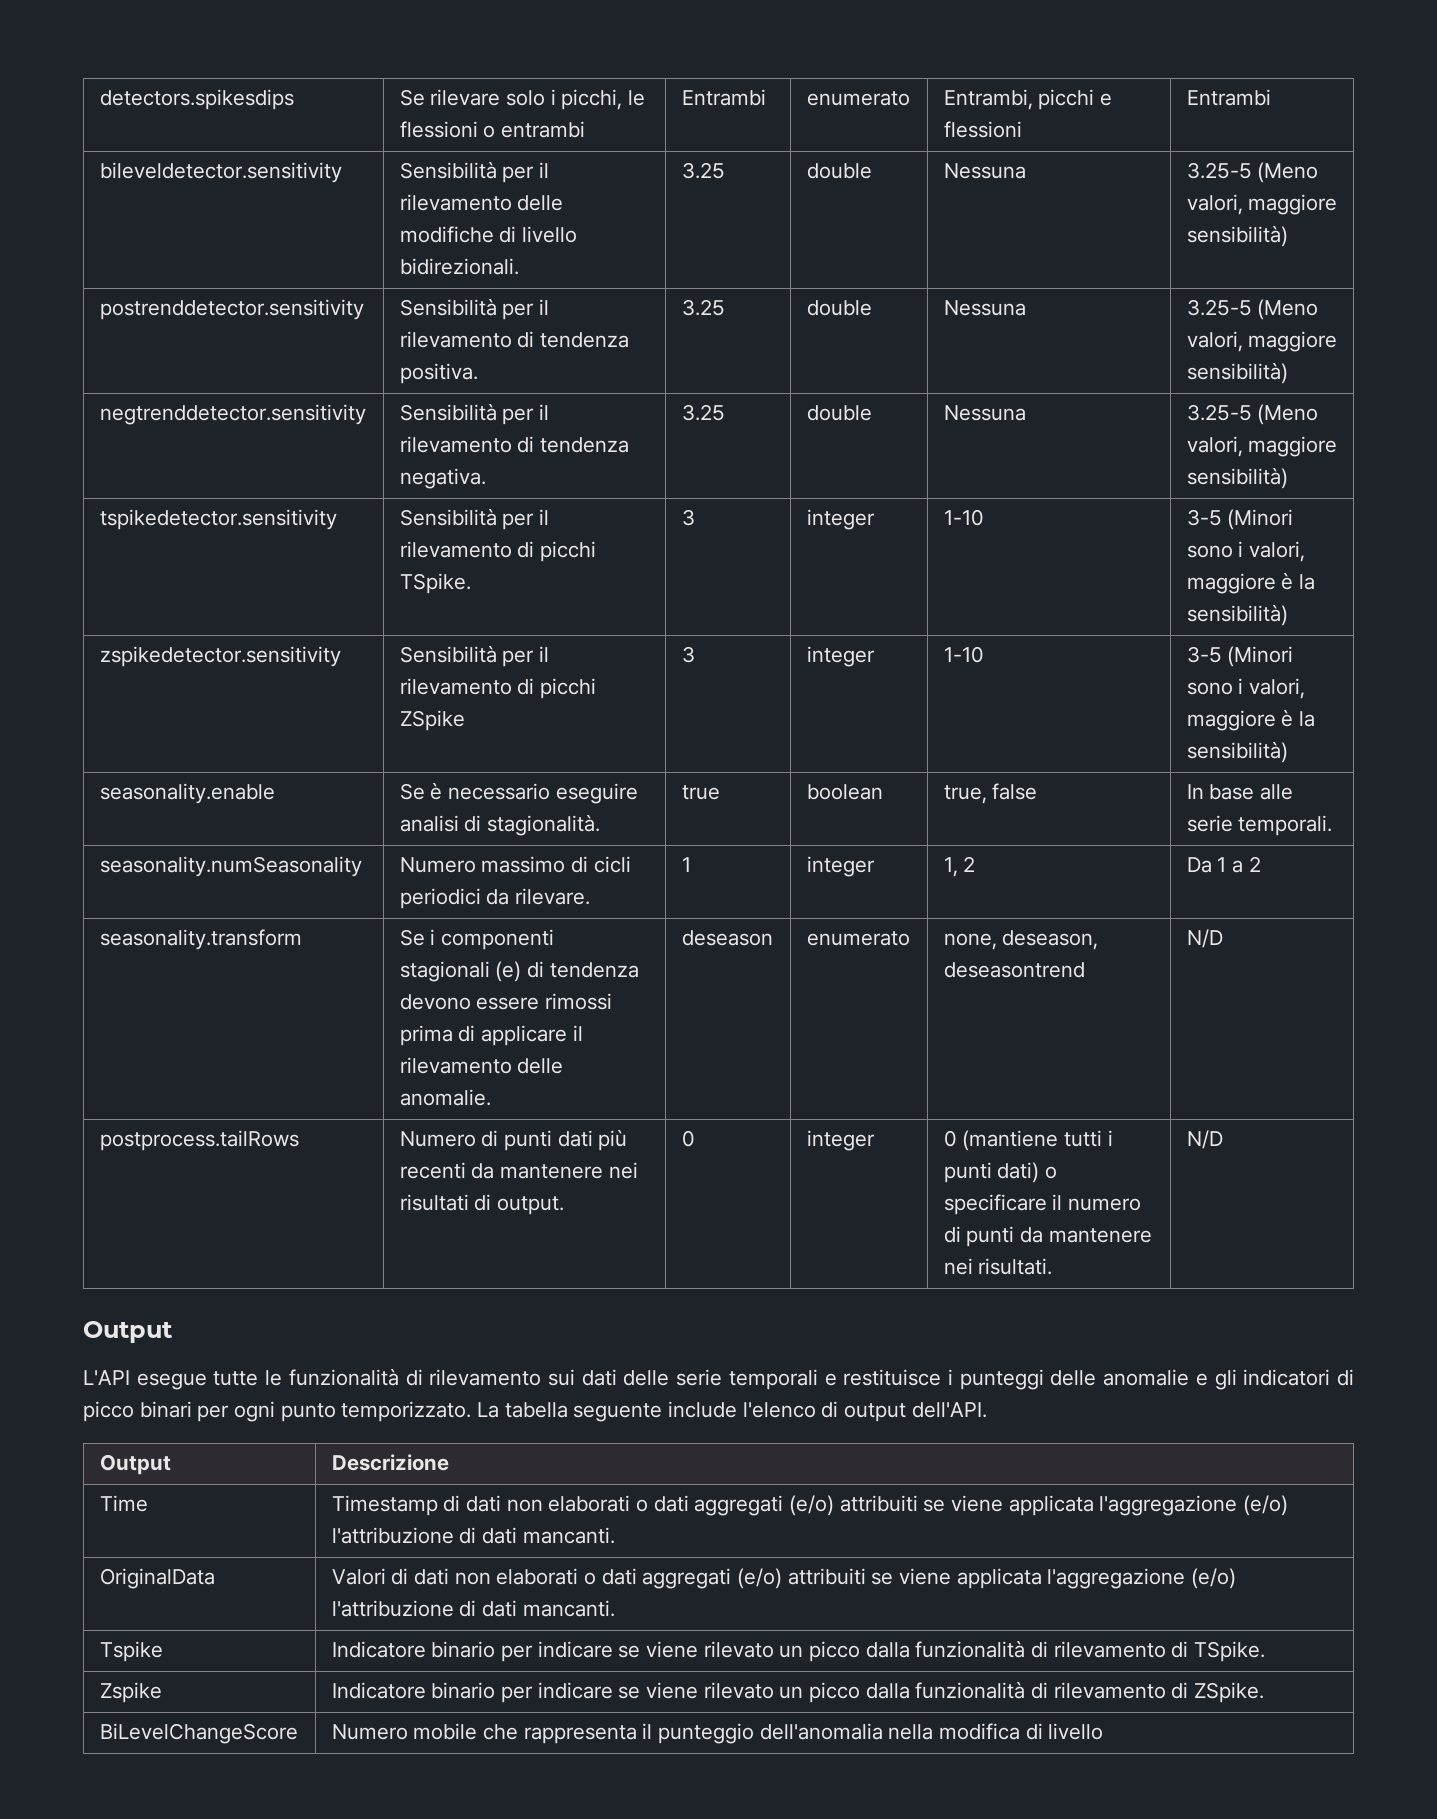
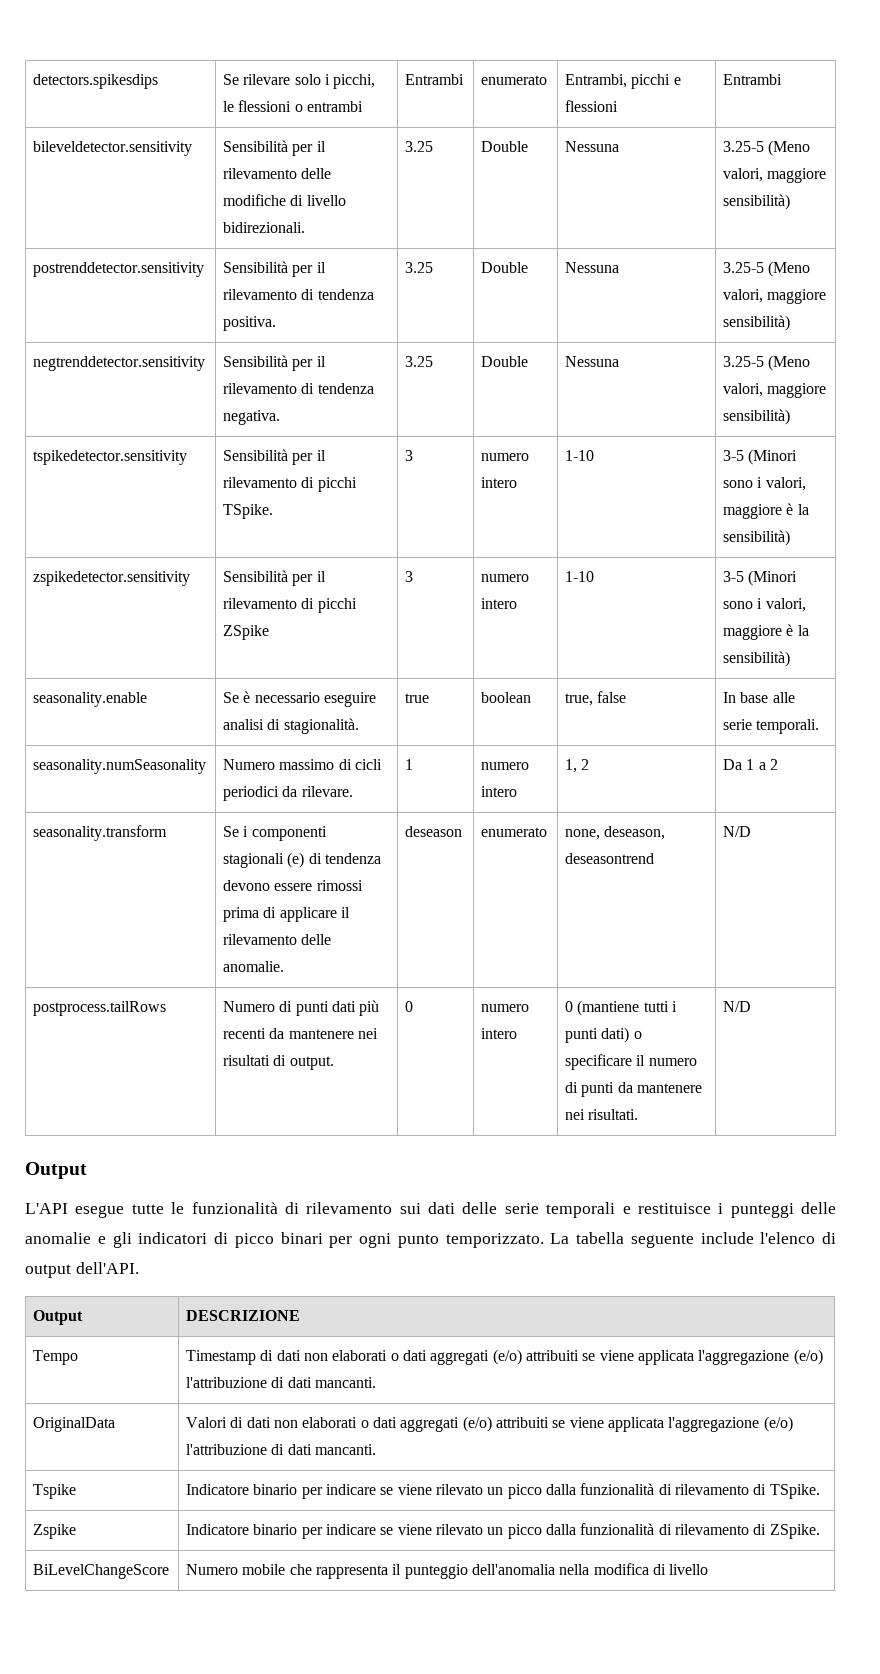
[806,163,872,179] double -> [481,141,529,152] Double
[806,300,872,316] double -> [481,262,529,273] Double
[806,405,872,421] double -> [481,356,529,367] Double
[806,509,875,530] integer -> [481,453,530,461] [481,477,518,488] numero intero
[806,646,875,667] integer -> [481,574,530,582] [481,598,518,609] numero intero
[806,856,875,877] integer -> [481,762,530,770] [481,786,518,797] numero intero
[806,1130,875,1151] integer -> [481,1004,530,1012] [481,1028,518,1039] numero intero
[331,1454,449,1471] [99,1495,148,1512] Descrizione // Time -> [186,1310,301,1321] [33,1350,79,1365] DESCRIZIONE // Tempo

